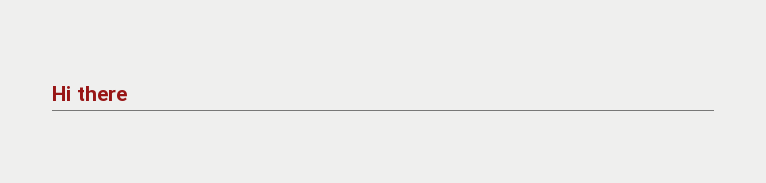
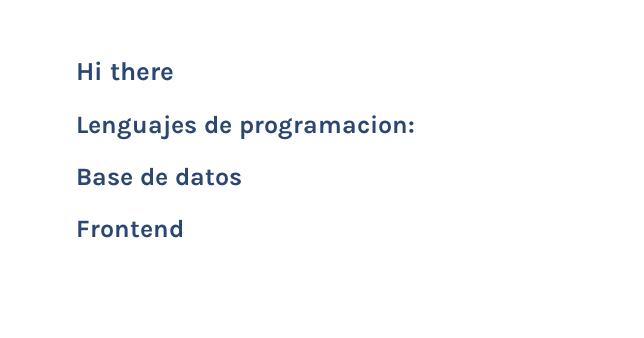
(127, 93) none -> [76,115,415,140] [76,167,242,186] [76,219,184,238] // Lenguajes de programacion: // Base de datos // Frontend

